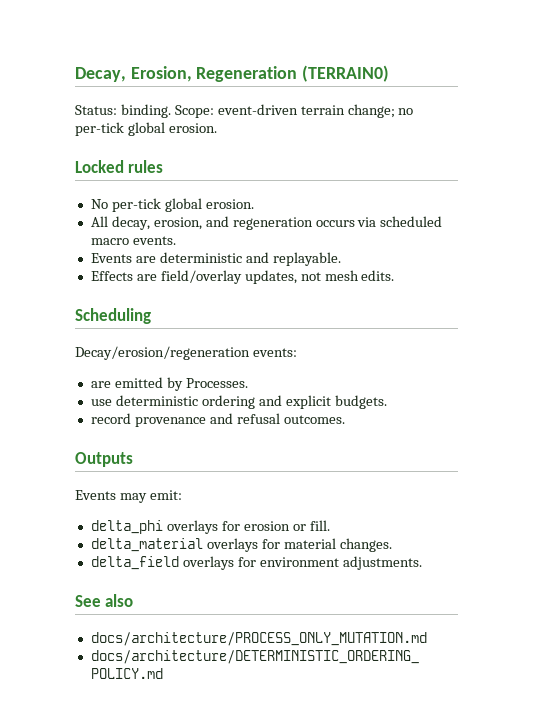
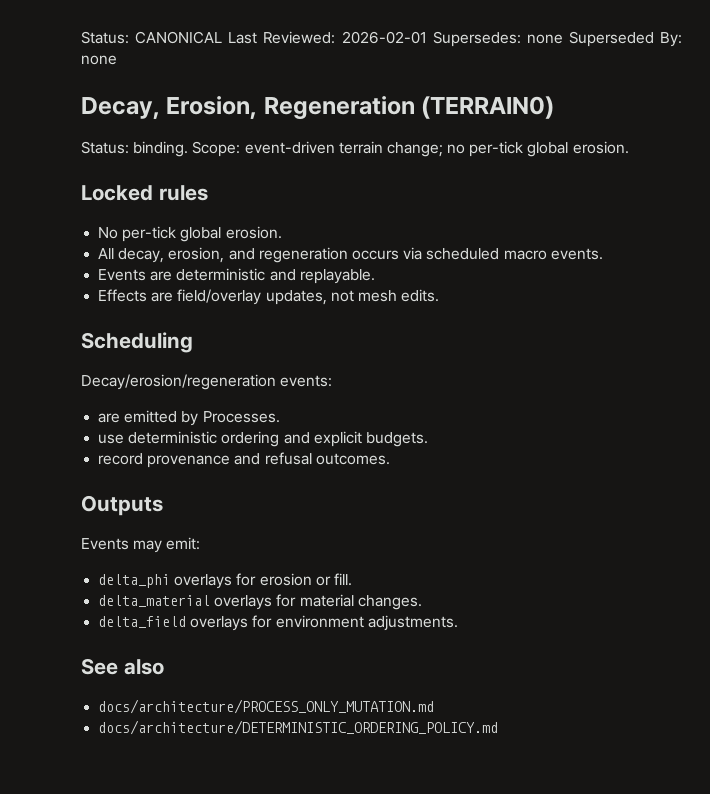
(75, 74) none -> [81,31,682,47] [81,55,117,65] Status: CANONICAL Last Reviewed: 2026-02-01 Supersedes: none Superseded By: none //

